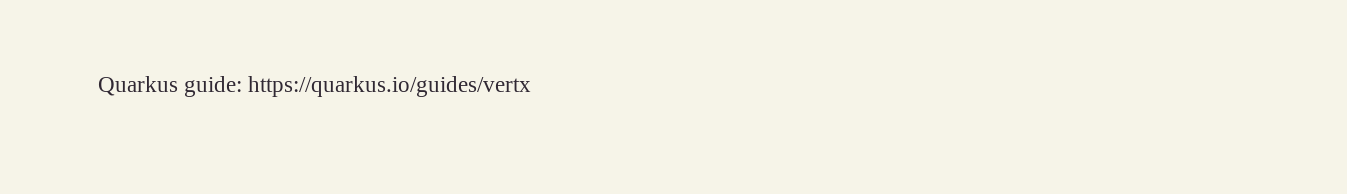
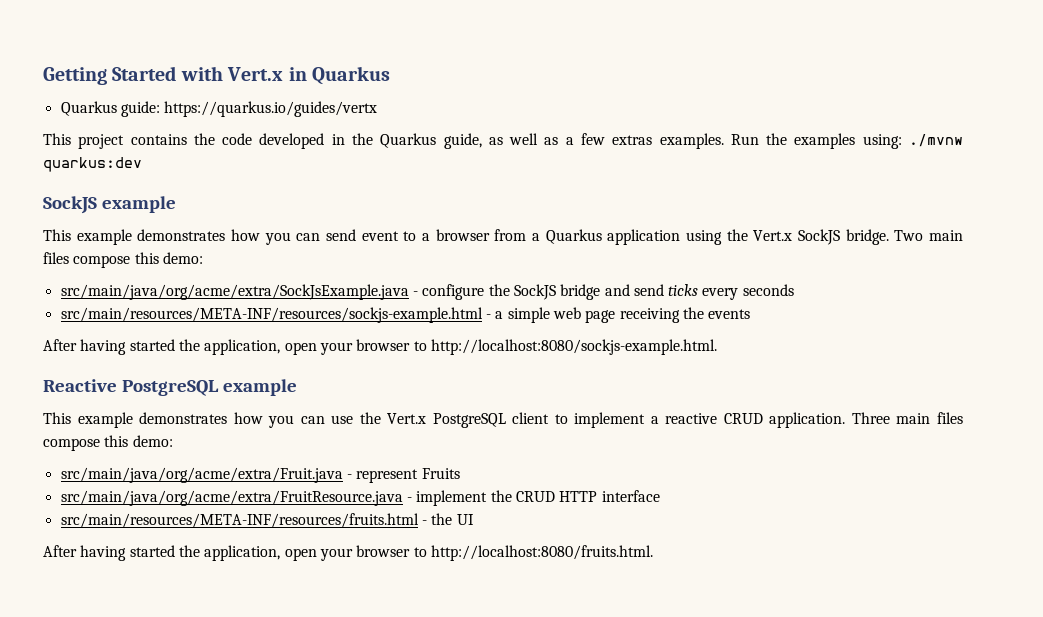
[98,76,532,97] Quarkus guide: https://quarkus.io/guides/vertx -> [43,66,390,85] [60,101,378,117] [43,133,964,149] [43,157,142,172] [43,196,176,214] [43,229,963,245] [43,252,203,268] [60,284,794,300] [60,307,751,323] [43,339,717,355] [43,379,297,396] [43,412,963,428] [43,435,173,451] [60,467,460,483] [60,490,660,506] [60,513,474,528] [43,545,653,561] Getting Started with Vert.x in Quarkus // Quarkus guide: https://quarkus.io/guides/vertx // This project contains the code developed in the Quarkus guide, as well as a few extras examples. Run the examples using: ./mvnw quarkus:dev // SockJS example // This example demonstrates how you can send event to a browser from a Quarkus application using the Vert.x SockJS bridge. Two main files compose this demo: // src/main/java/org/acme/extra/SockJsExample.java - configure the SockJS bridge and send ticks every seconds // src/main/resources/META-INF/resources/sockjs-example.html - a simple web page receiving the events // After having started the application, open your browser to http://localhost:8080/sockjs-example.html. // Reactive PostgreSQL example // This example demonstrates how you can use the Vert.x PostgreSQL client to implement a reactive CRUD application. Three main files compose this demo: // src/main/java/org/acme/extra/Fruit.java - represent Fruits // src/main/java/org/acme/extra/FruitResource.java - implement the CRUD HTTP interface // src/main/resources/META-INF/resources/fruits.html - the UI // After having started the application, open your browser to http://localhost:8080/fruits.html.

